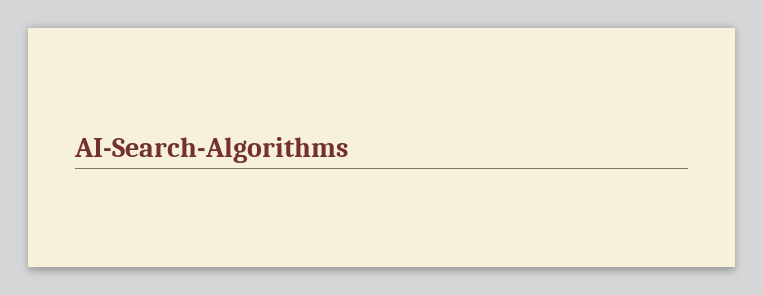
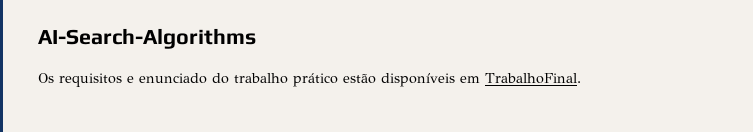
(348, 150) none -> [38,73,581,87] // Os requisitos e enunciado do trabalho prático estão disponíveis em TrabalhoFinal.

